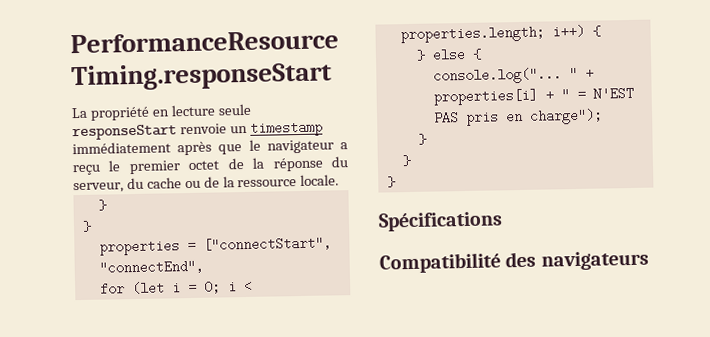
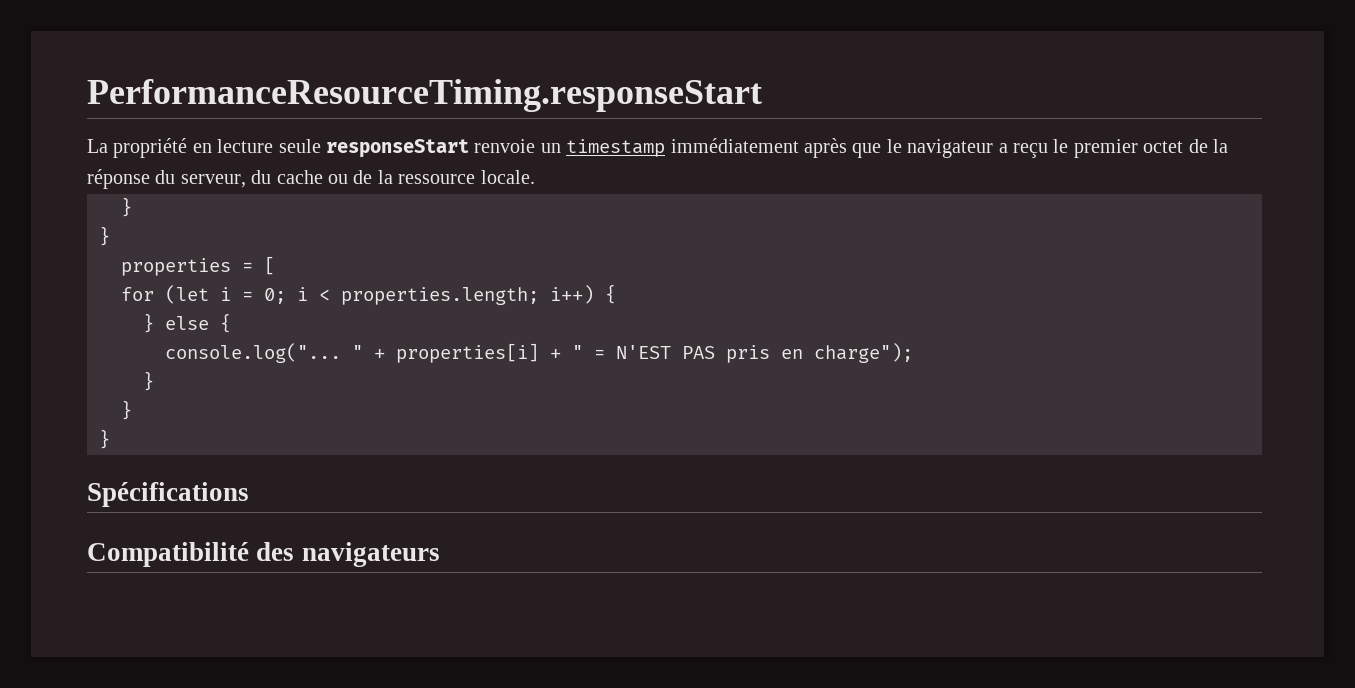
[202,236,332,252] [98,259,204,275] ["connectStart", "connectEnd", -> [264,256,275,275] [

